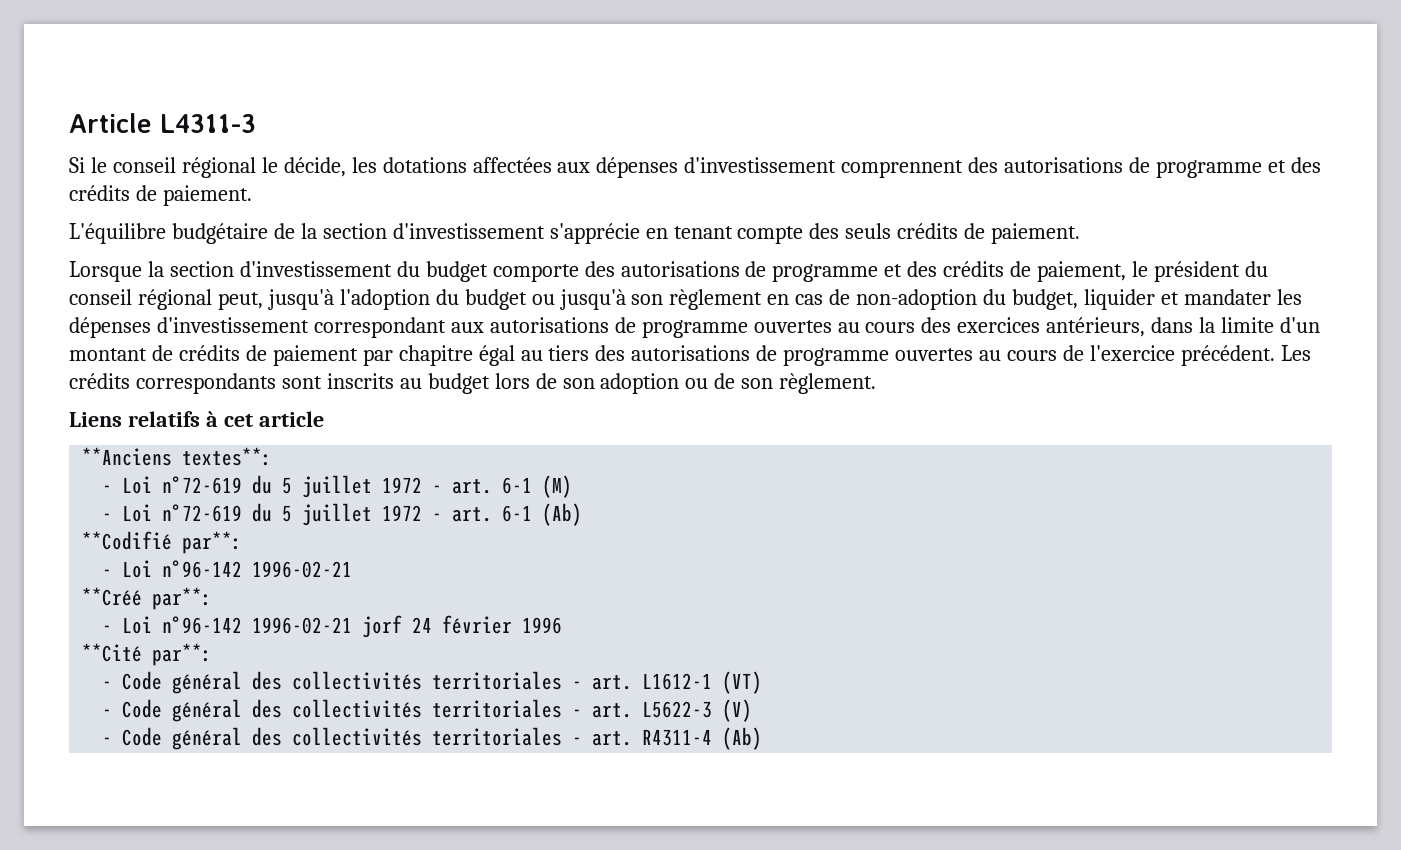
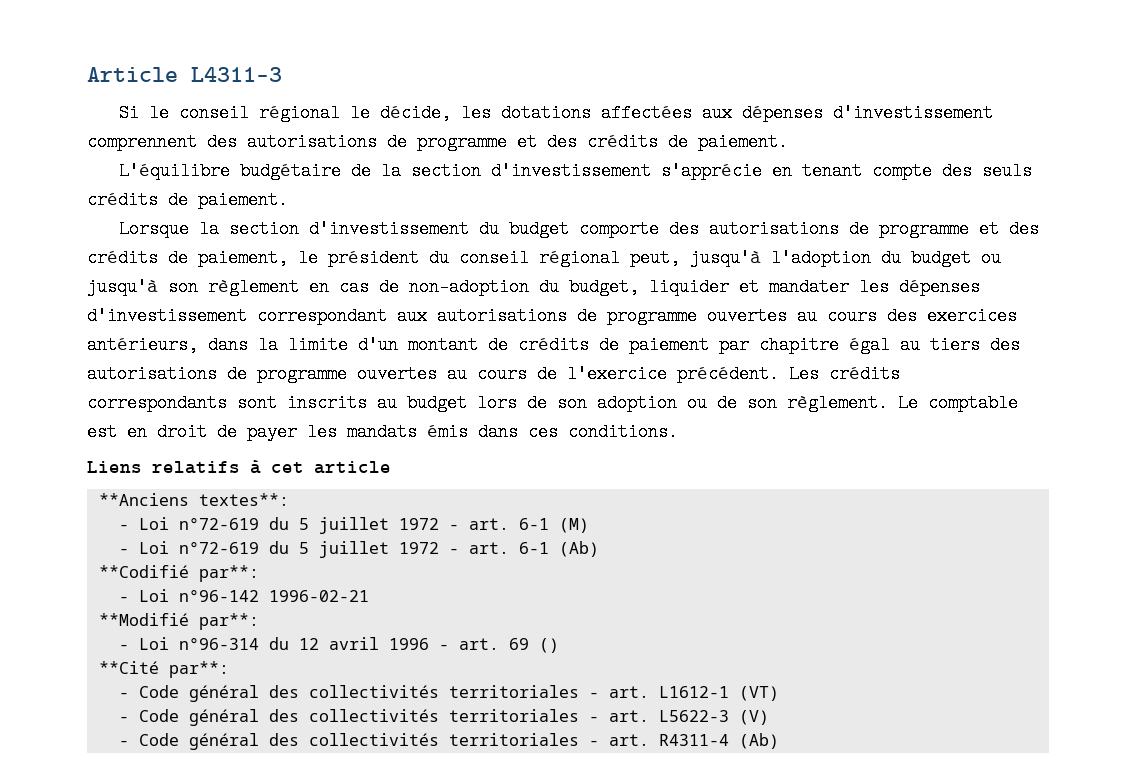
(877, 383) none -> [898,394,1018,412] [87,423,678,441] Le comptable est en droit de payer les mandats émis dans ces conditions.
[82,587,213,610] [102,615,563,638] **Créé par**: // - Loi n°96-142 1996-02-21 jorf 24 février 1996 -> [98,613,259,630] [118,637,559,653] **Modifié par**: // - Loi n°96-314 du 12 avril 1996 - art. 69 ()

